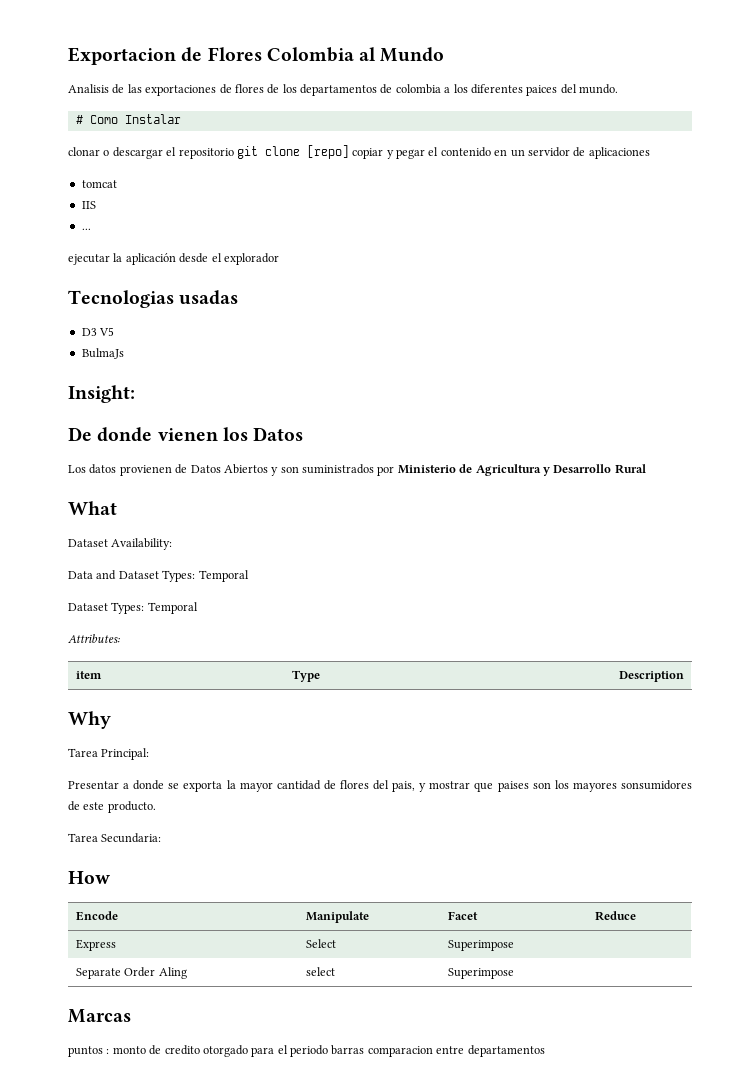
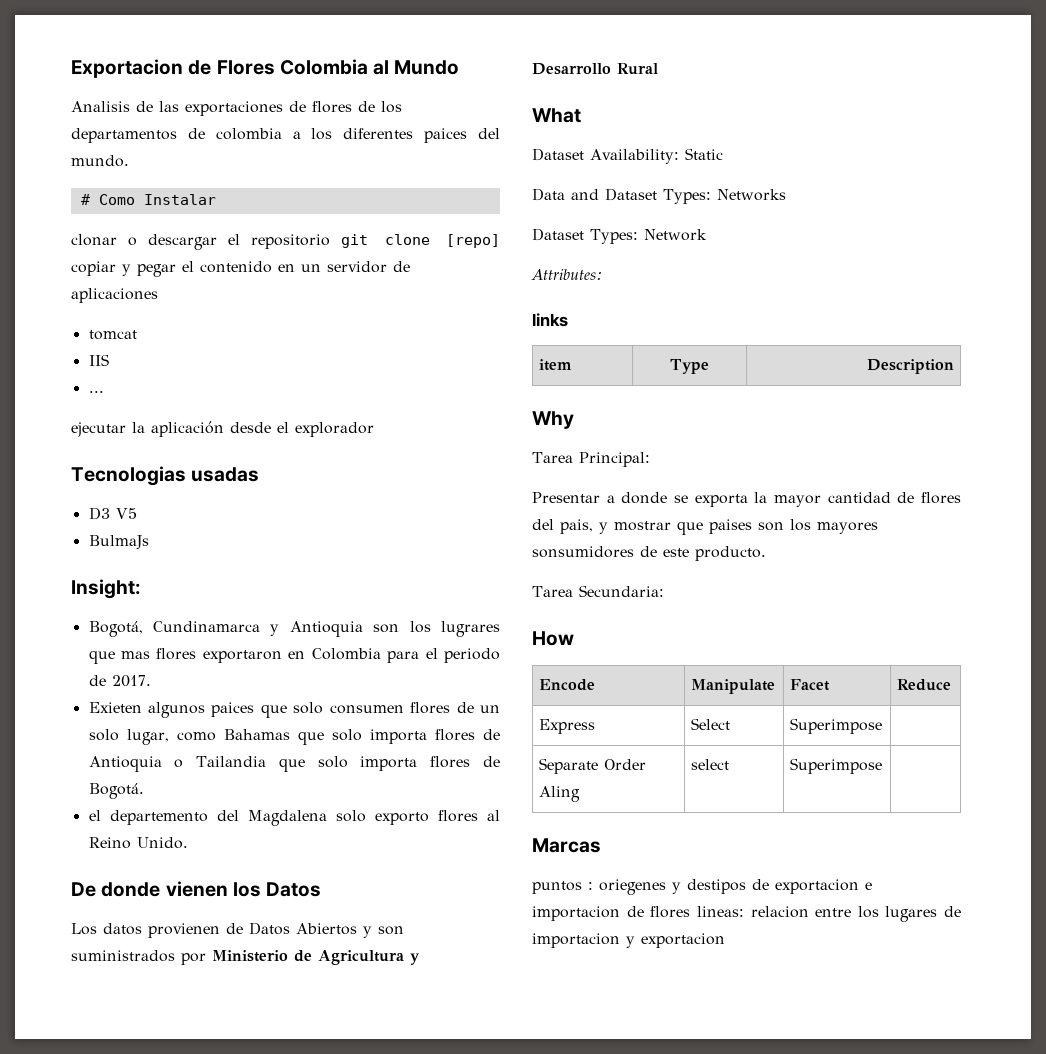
(135, 394) none -> [88,621,500,637] [88,648,501,664] [88,675,151,687] [88,702,501,718] [88,729,501,745] [88,756,500,772] [88,783,144,799] [88,810,501,826] [88,837,188,849] // Bogotá, Cundinamarca y Antioquia son los lugrares que mas flores exportaron en Colombia para el periodo de 2017. // Exieten algunos paices que solo consumen flores de un solo lugar, como Bahamas que solo importa flores de Antioquia o Tailandia que solo importa flores de Bogotá. // el departemento del Magdalena solo exporto flores al Reino Unido.
(173, 544) none -> [684,148,723,160] Static
[198,570,249,582] [68,602,198,614] Temporal // Dataset Types: Temporal -> [716,189,786,201] [532,228,707,244] Networks // Dataset Types: Network
(120, 638) none -> [532,313,568,327] // links
[112,1045,545,1057] monto de credito otorgado para el periodo barras comparacion entre departamentos -> [599,879,872,895] [532,906,961,922] [532,933,725,948] oriegenes y destipos de exportacion e importacion de flores lineas: relacion entre los lugares de importacion y exportacion

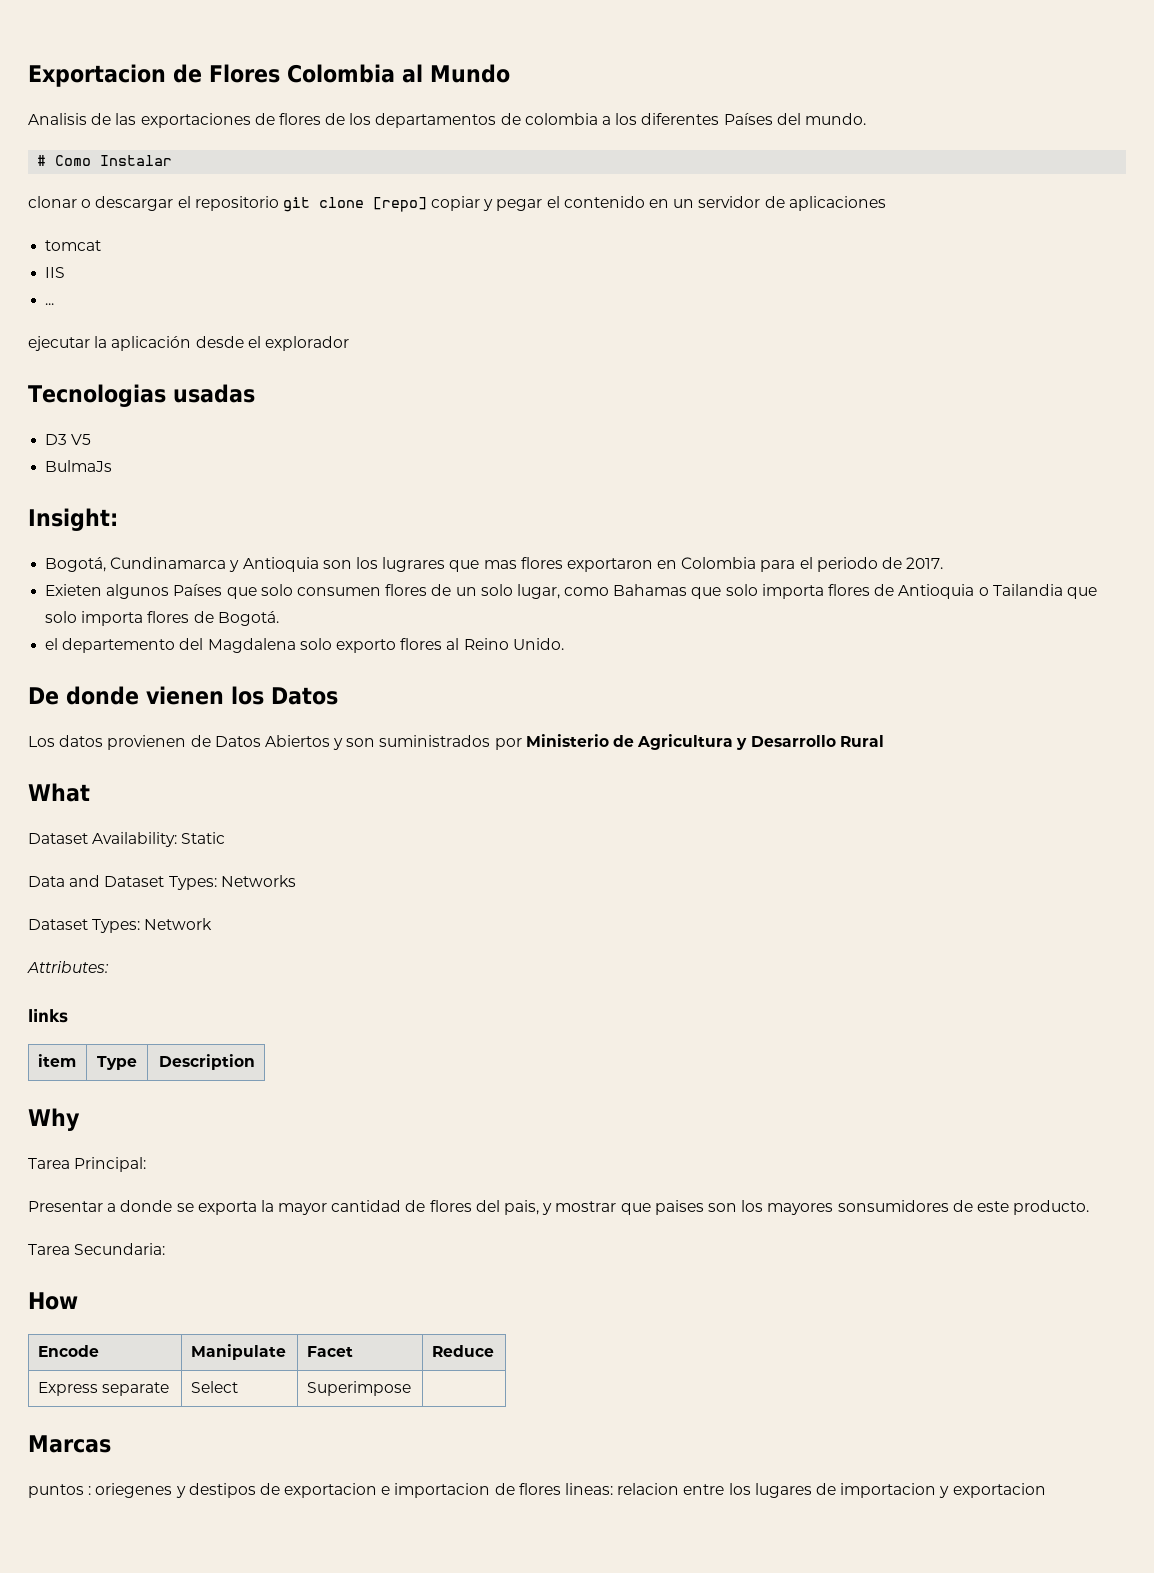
[424,128,468,143] paices -> [723,113,773,125] Países
[211,702,255,717] paices -> [173,584,223,596] Países
(596, 726) none -> [102,1382,170,1396] separate
[539,758,647,774] [539,786,581,802] [691,759,730,770] [790,758,883,774] // Separate Order Aling | select | Superimpose | -> (411, 1388) none

